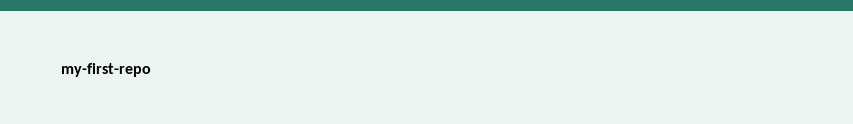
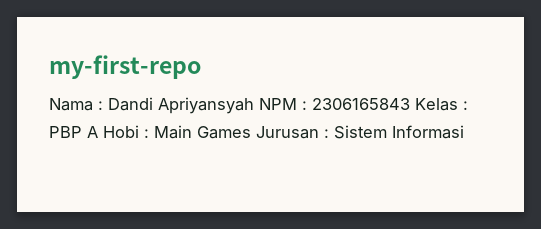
(151, 70) none -> [49,97,468,114] [49,125,464,139] // Nama : Dandi Apriyansyah NPM : 2306165843 Kelas : PBP A Hobi : Main Games Jurusan : Sistem Informasi

